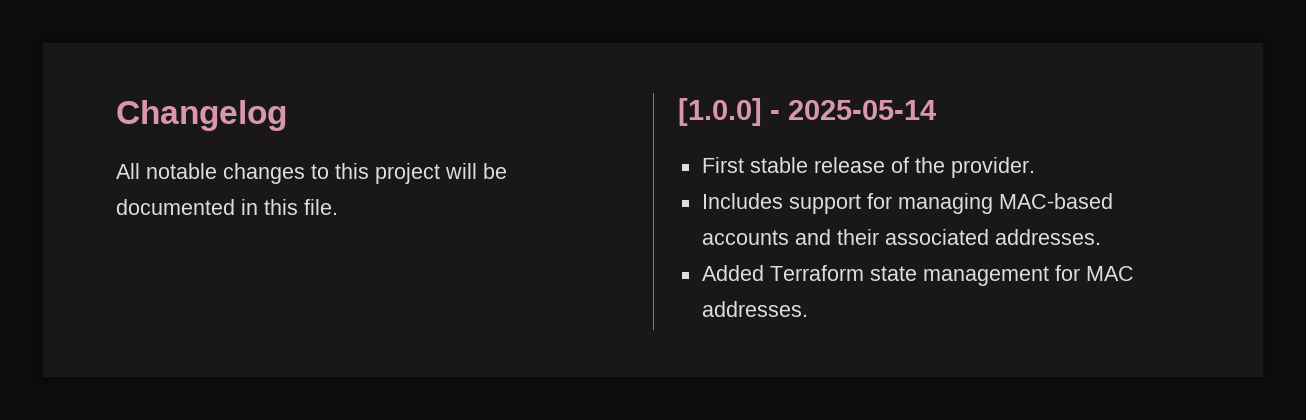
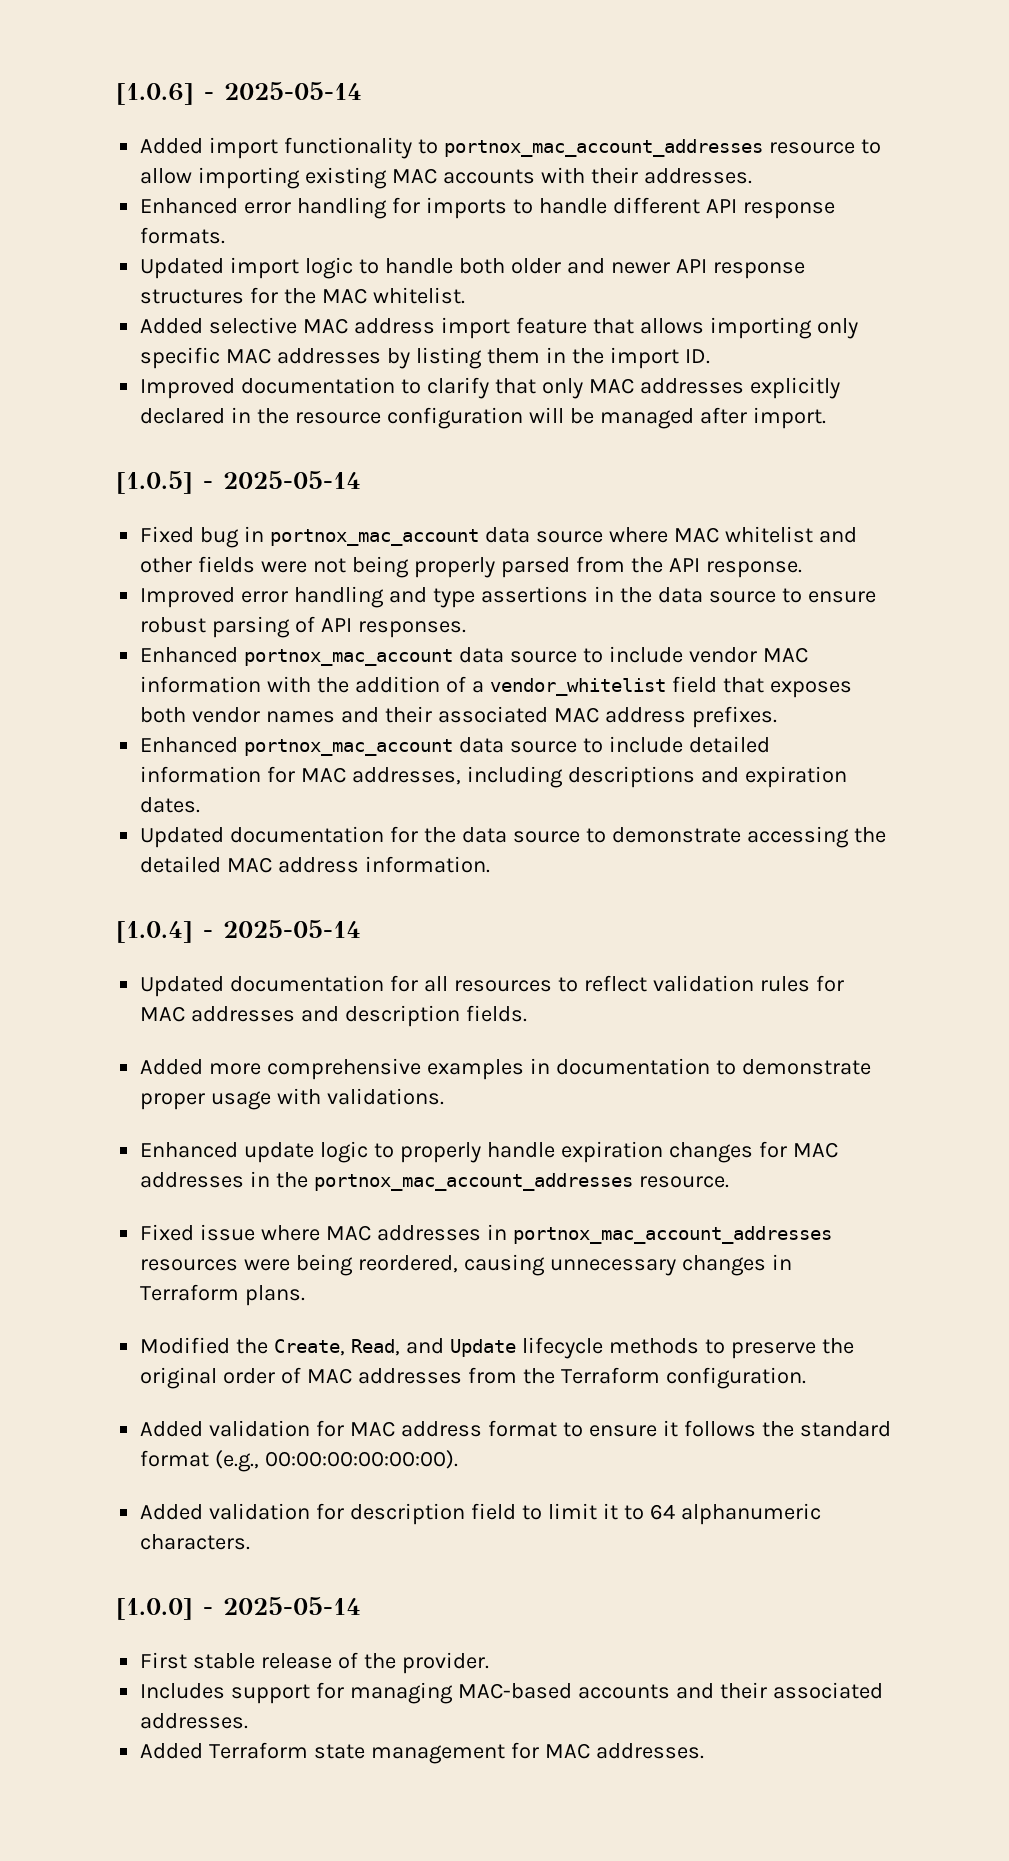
[116,100,287,131] [116,163,507,184] [116,199,338,215] Changelog // All notable changes to this project will be documented in this file. -> [116,82,362,105] [140,137,881,159] [140,167,752,189] [140,197,835,219] [140,227,226,244] [140,257,805,279] [140,287,465,304] [140,317,858,339] [140,347,710,369] [140,377,840,399] [140,407,826,429] [116,471,361,494] [140,526,857,548] [140,556,802,578] [140,586,876,608] [140,616,466,638] [140,646,808,666] [140,676,852,698] [140,706,777,728] [140,736,770,756] [140,766,847,788] [140,797,201,813] [140,826,886,848] [140,856,491,873] [116,920,361,943] [140,975,844,997] [140,1005,527,1027] [140,1058,871,1080] [140,1088,445,1110] [140,1141,838,1163] [140,1171,729,1191] [140,1224,832,1244] [140,1254,792,1276] [140,1284,306,1306] [140,1337,854,1359] [140,1367,806,1389] [140,1420,891,1437] [140,1450,459,1472] [140,1503,821,1525] [140,1534,251,1550] [1.0.6] - 2025-05-14 // Added import functionality to portnox_mac_account_addresses resource to allow importing existing MAC accounts with their addresses. // Enhanced error handling for imports to handle different API response formats. // Updated import logic to handle both older and newer API response structures for the MAC whitelist. // Added selective MAC address import feature that allows importing only specific MAC addresses by listing them in the import ID. // Improved documentation to clarify that only MAC addresses explicitly declared in the resource configuration will be managed after import. // [1.0.5] - 2025-05-14 // Fixed bug in portnox_mac_account data source where MAC whitelist and other fields were not being properly parsed from the API response. // Improved error handling and type assertions in the data source to ensure robust parsing of API responses. // Enhanced portnox_mac_account data source to include vendor MAC information with the addition of a vendor_whitelist field that exposes both vendor names and their associated MAC address prefixes. // Enhanced portnox_mac_account data source to include detailed information for MAC addresses, including descriptions and expiration dates. // Updated documentation for the data source to demonstrate accessing the detailed MAC address information. // [1.0.4] - 2025-05-14 // Updated documentation for all resources to reflect validation rules for MAC addresses and description fields. // Added more comprehensive examples in documentation to demonstrate proper usage with validations. // Enhanced update logic to properly handle expiration changes for MAC addresses in the portnox_mac_account_addresses resource. // Fixed issue where MAC addresses in portnox_mac_account_addresses resources were being reordered, causing unnecessary changes in Terraform plans. // Modified the Create, Read, and Update lifecycle methods to preserve the original order of MAC addresses from the Terraform configuration. // Added validation for MAC address format to ensure it follows the standard format (e.g., 00:00:00:00:00:00). // Added validation for description field to limit it to 64 alphanumeric characters.

